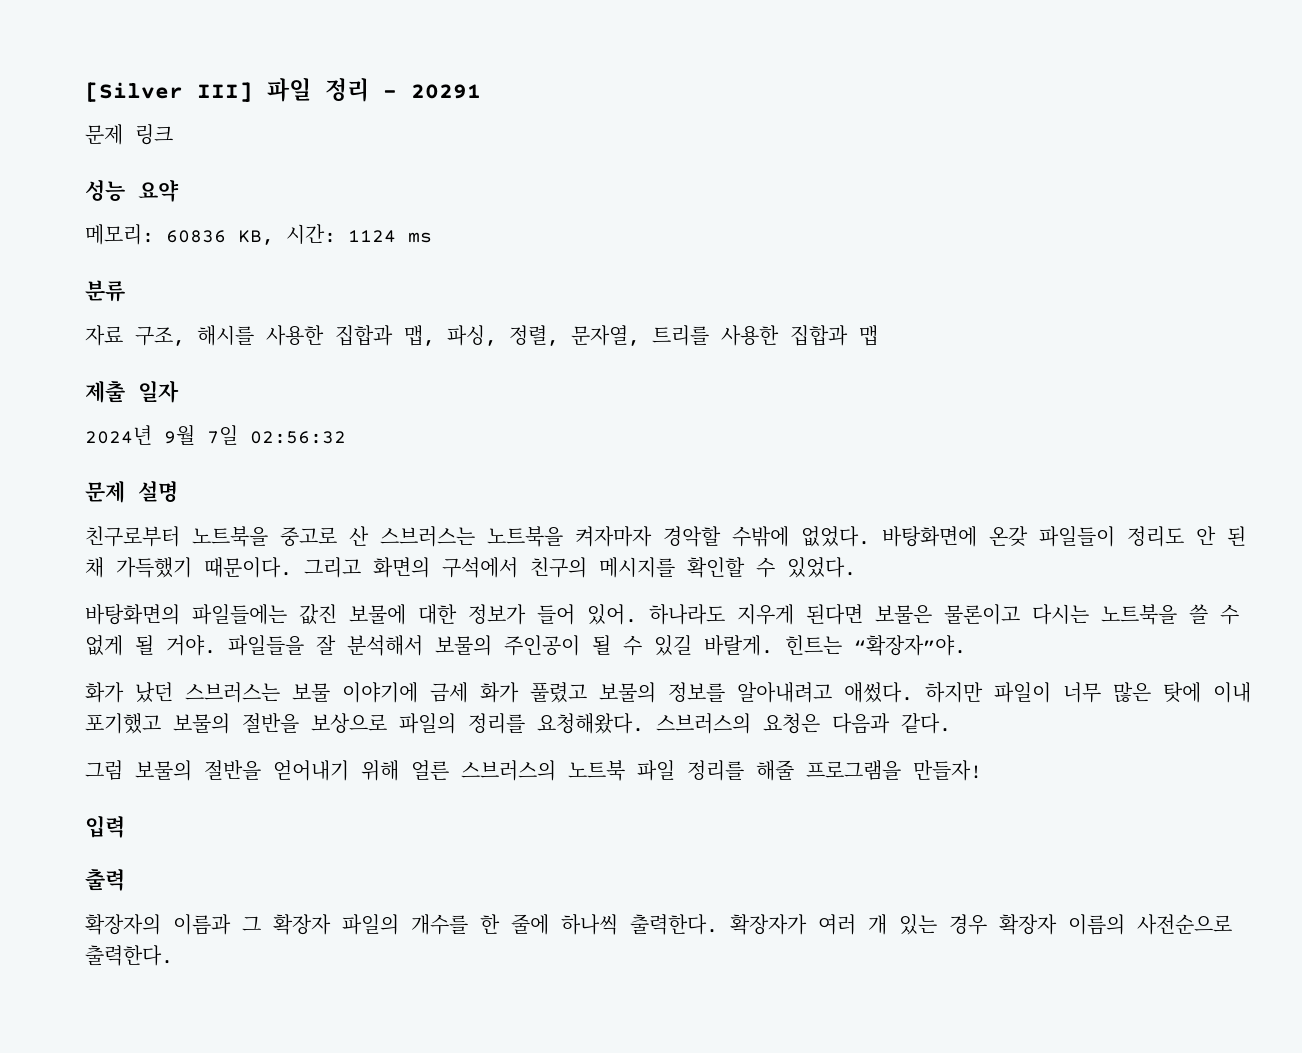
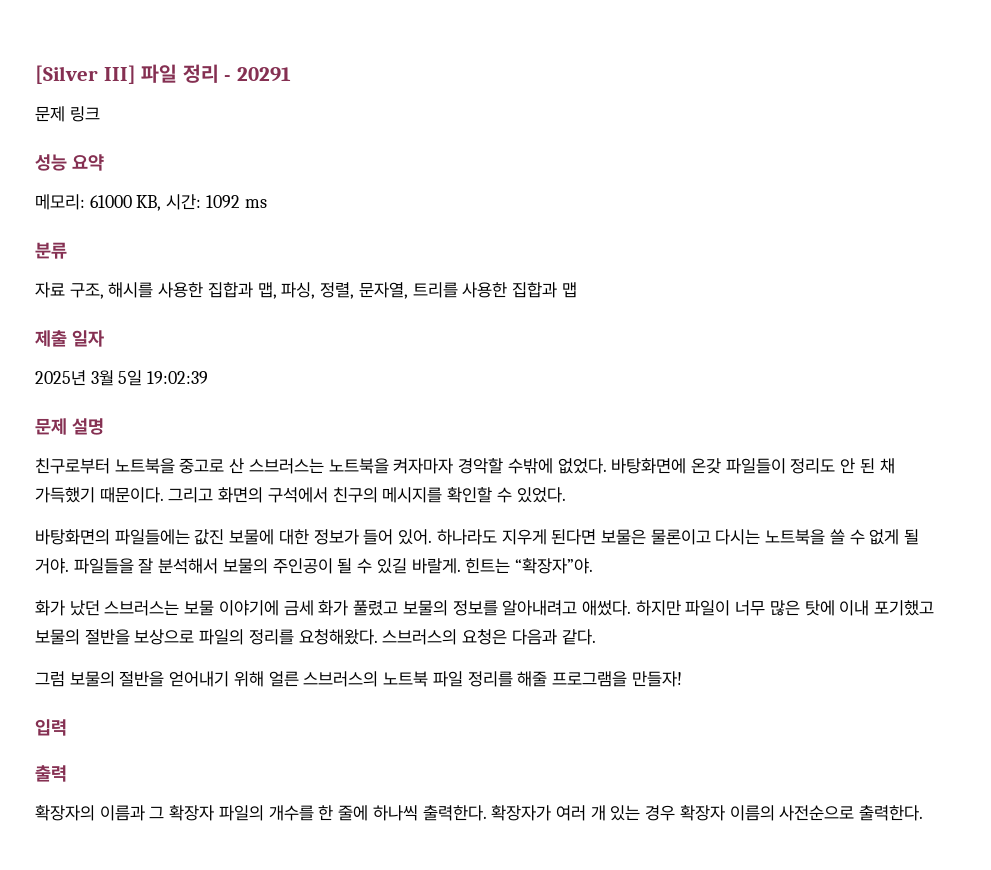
[166,230,226,243] 60836 -> [89,195,132,208] 61000
[348,230,396,243] 1124 -> [205,195,240,208] 1092
[85,424,346,445] 2024년 9월 7일 02:56:32 -> [35,370,209,386] 2025년 3월 5일 19:02:39

